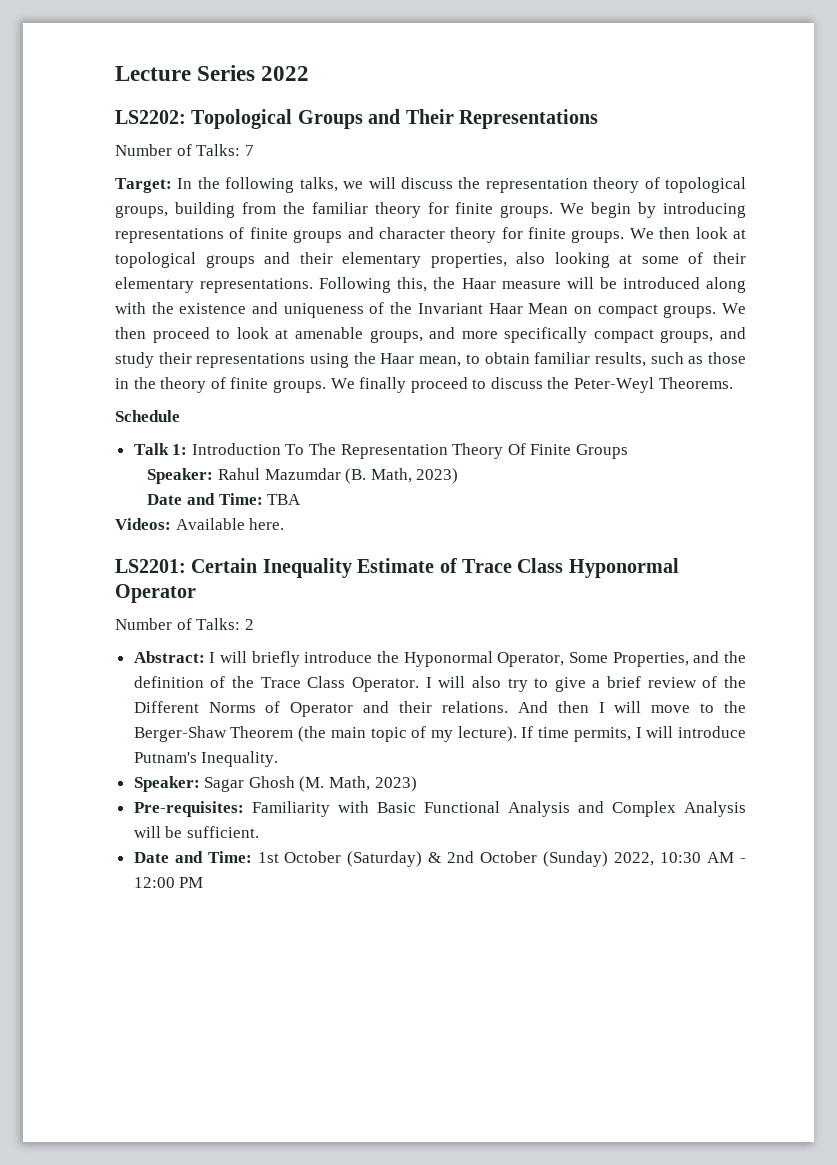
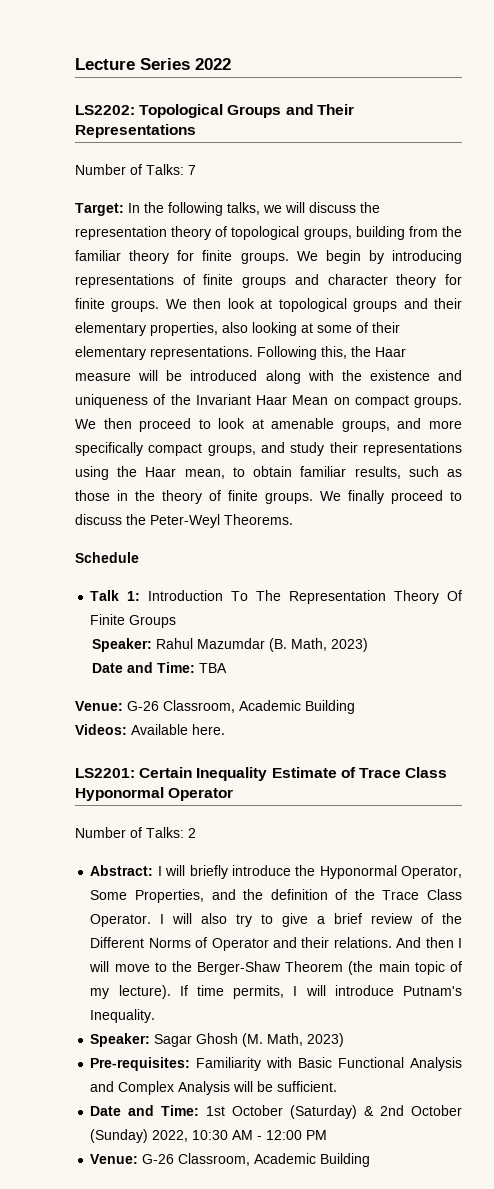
(302, 499) none -> [75,700,355,714] // Venue: G-26 Classroom, Academic Building
(204, 882) none -> [90,1153,371,1167] // Venue: G-26 Classroom, Academic Building

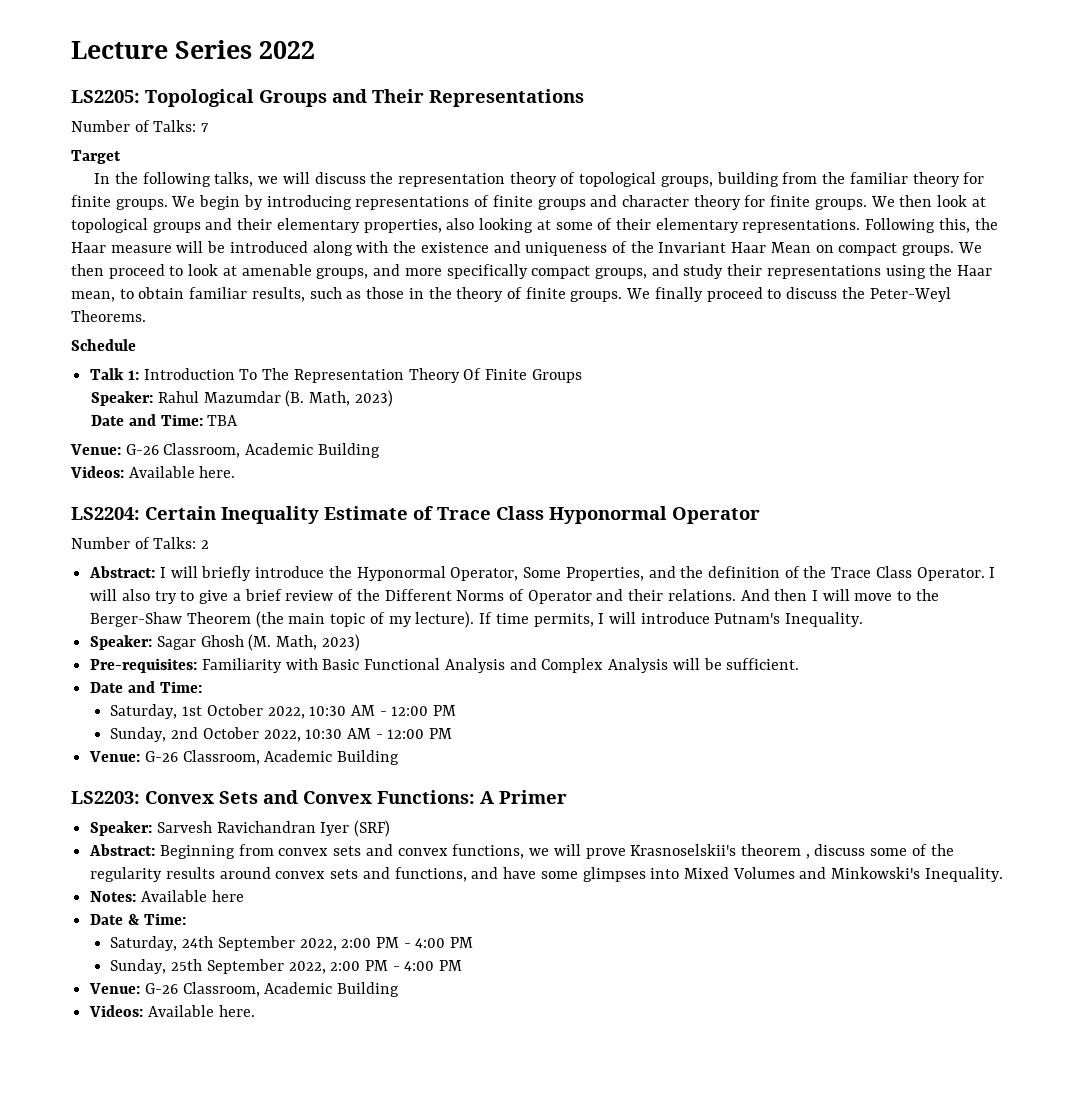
[75,105,135,115] LS2202: -> [71,90,140,103] LS2205:
[75,203,124,216] Target: -> [71,150,121,164] Target //
[75,768,135,778] LS2201: -> [71,507,140,520] LS2204:
(200, 1110) none -> [110,704,178,719] // Saturday,
[290,1105,375,1119] (Saturday) & -> [267,705,457,719] [110,727,167,742] 2022, 10:30 AM - 12:00 PM // Sunday,
[90,1129,149,1143] (Sunday) -> (259, 733) none
(371, 1160) none -> [71,790,567,804] [90,820,391,837] [89,844,954,859] [90,867,1003,882] [90,890,244,902] [90,913,186,925] [110,936,474,951] [110,959,463,974] [89,982,400,997] [89,1005,255,1017] // LS2203: Convex Sets and Convex Functions: A Primer // Speaker: Sarvesh Ravichandran Iyer (SRF) // Abstract: Beginning from convex sets and convex functions, we will prove Krasnoselskii's theorem , discuss some of the regularity results around convex sets and functions, and have some glimpses into Mixed Volumes and Minkowski's Inequality. // Notes: Available here // Date & Time: // Saturday, 24th September 2022, 2:00 PM - 4:00 PM // Sunday, 25th September 2022, 2:00 PM - 4:00 PM // Venue: G-26 Classroom, Academic Building // Videos: Available here.

